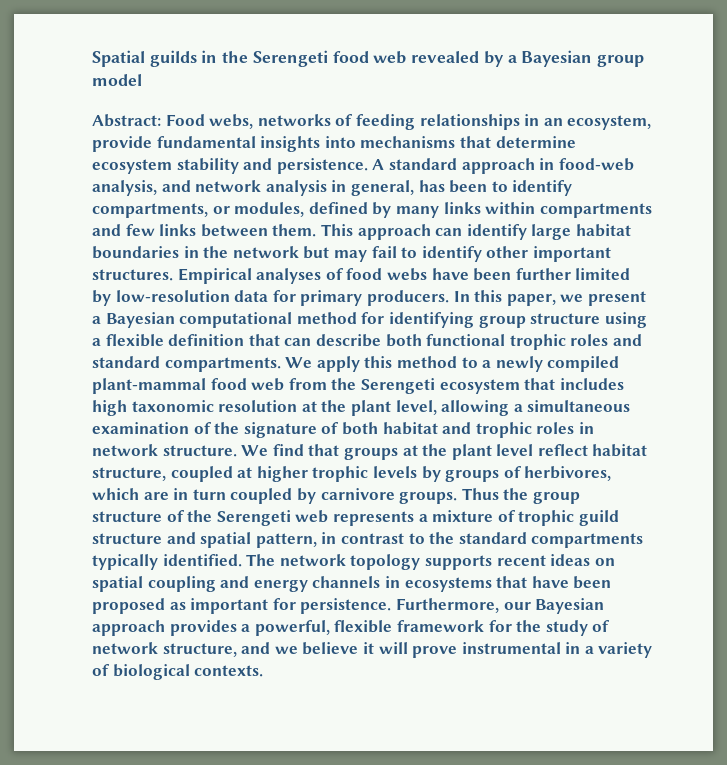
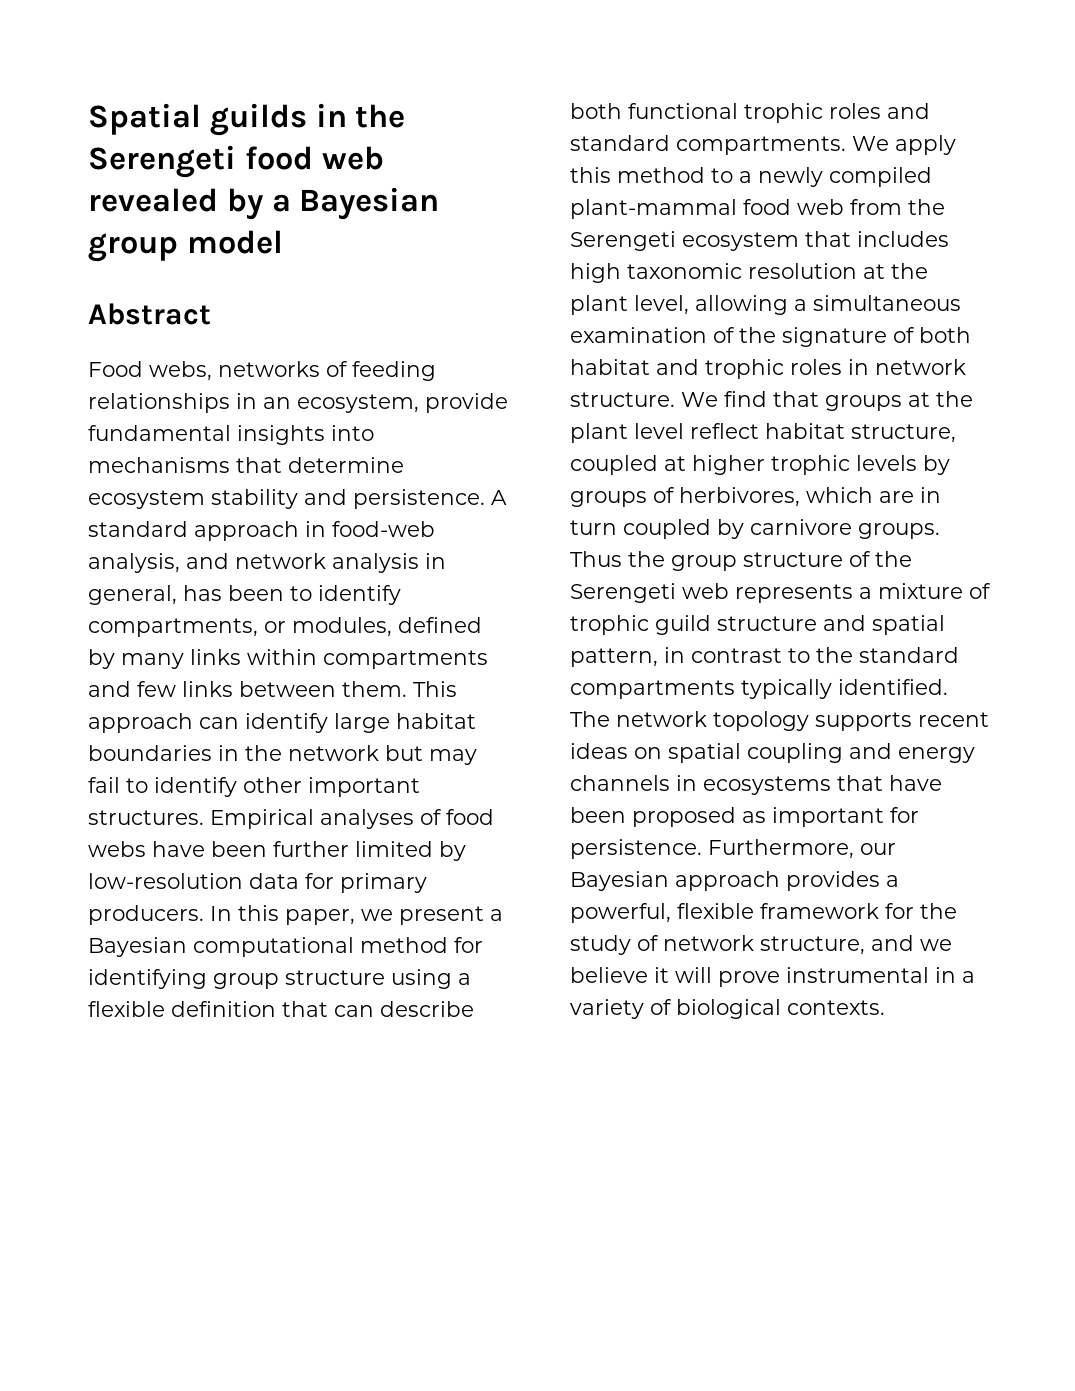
[92,114,161,127] Abstract: -> [88,303,211,325] Abstract //

